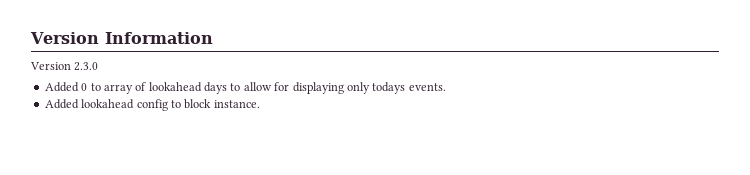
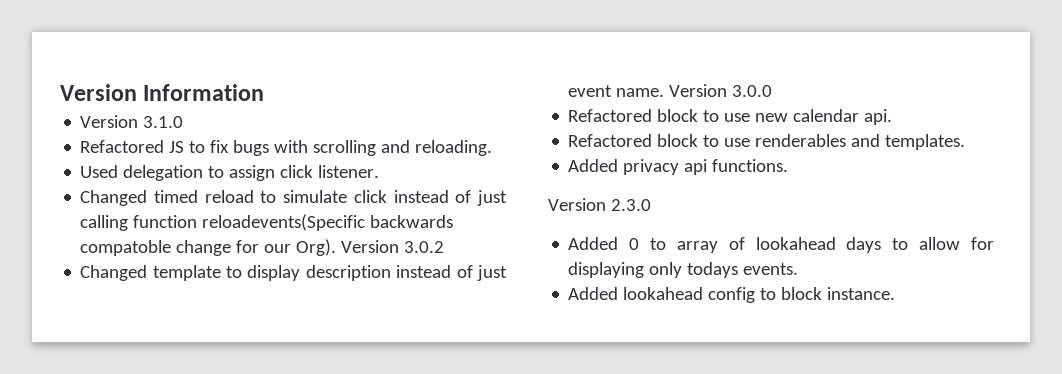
(213, 38) none -> [80,115,184,128] [80,140,493,156] [80,165,380,181] [80,190,508,206] [80,214,454,231] [80,239,445,256] [80,265,507,281] [568,84,773,97] [568,109,893,125] [568,134,966,150] [568,159,789,175] // Version 3.1.0 // Refactored JS to fix bugs with scrolling and reloading. // Used delegation to assign click listener. // Changed timed reload to simulate click instead of just calling function reloadevents(Specific backwards compatoble change for our Org). Version 3.0.2 // Changed template to display description instead of just event name. Version 3.0.0 // Refactored block to use new calendar api. // Refactored block to use renderables and templates. // Added privacy api functions.

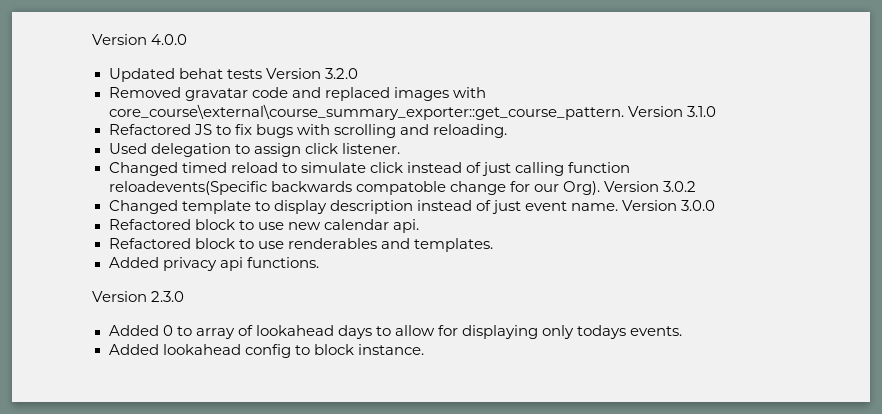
[60,84,265,101] Version Information // -> [92,34,188,45] [108,68,358,82] [108,87,486,101] [108,104,624,120] Version 4.0.0 // Updated behat tests Version 3.2.0 // Removed gravatar code and replaced images with core_course\external\course_summary_exporter::get_course_pattern.

